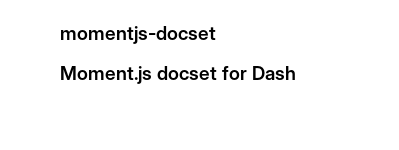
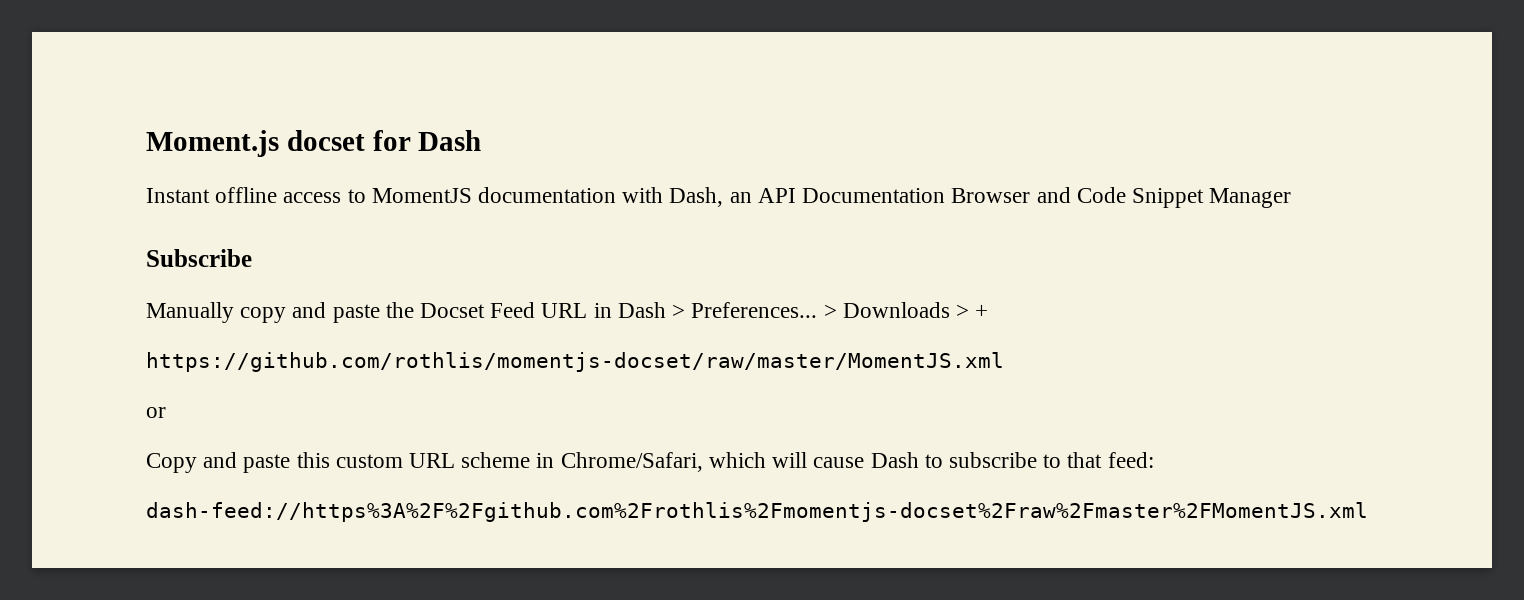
[60,26,216,44] momentjs-docset // -> (146, 143) none
(297, 73) none -> [146,187,1292,208] [146,249,252,267] [146,302,989,323] [146,352,1004,372] [146,407,166,418] [146,452,1154,473] [146,502,1368,522] // Instant offline access to MomentJS documentation with Dash, an API Documentation Browser and Code Snippet Manager // Subscribe // Manually copy and paste the Docset Feed URL in Dash > Preferences... > Downloads > + // https://github.com/rothlis/momentjs-docset/raw/master/MomentJS.xml // or // Copy and paste this custom URL scheme in Chrome/Safari, which will cause Dash to subscribe to that feed: // dash-feed://https%3A%2F%2Fgithub.com%2Frothlis%2Fmomentjs-docset%2Fraw%2Fmaster%2FMomentJS.xml

